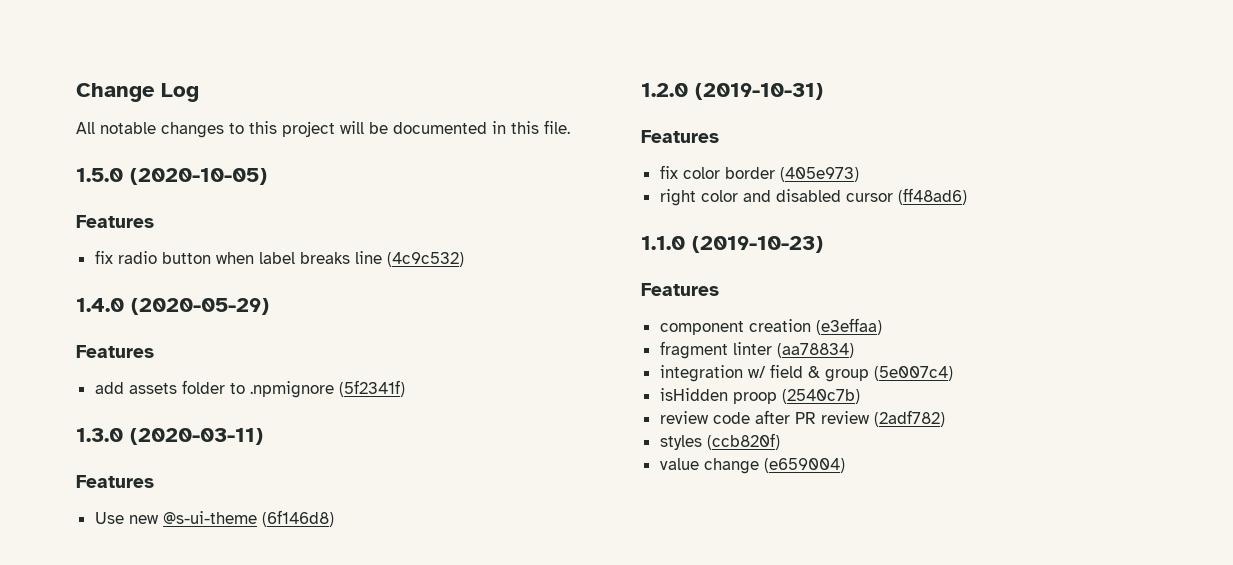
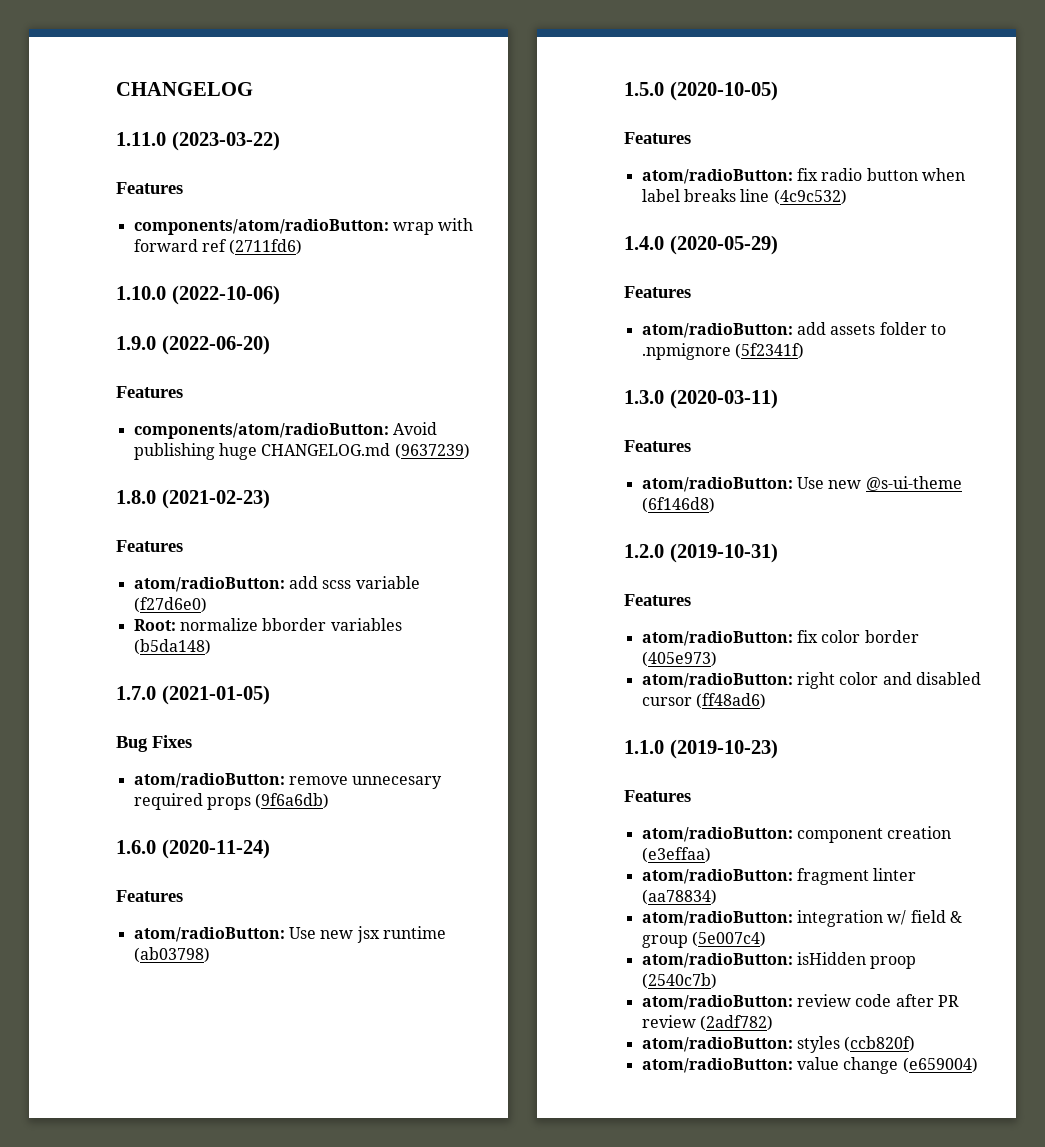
[76,83,199,102] [76,120,570,138] Change Log // All notable changes to this project will be documented in this file. -> [116,82,253,96] [116,131,280,151] [116,182,183,194] [133,218,474,235] [133,239,303,255] [116,285,280,305] [116,335,270,355] [116,386,183,398] [133,422,437,439] [133,443,470,460] [116,489,270,509] [116,540,183,552] [133,576,420,592] [133,597,207,613] [133,618,402,631] [133,639,211,655] [116,685,270,705] [116,735,192,752] [133,773,443,789] [133,793,330,810] [116,839,270,859] [116,890,183,902] [133,926,446,943] [133,947,210,963] CHANGELOG // 1.11.0 (2023-03-22) // Features // components/atom/radioButton: wrap with forward ref (2711fd6) // 1.10.0 (2022-10-06) // 1.9.0 (2022-06-20) // Features // components/atom/radioButton: Avoid publishing huge CHANGELOG.md (9637239) // 1.8.0 (2021-02-23) // Features // atom/radioButton: add scss variable (f27d6e0) // Root: normalize bborder variables (b5da148) // 1.7.0 (2021-01-05) // Bug Fixes // atom/radioButton: remove unnecesary required props (9f6a6db) // 1.6.0 (2020-11-24) // Features // atom/radioButton: Use new jsx runtime (ab03798)
(154, 221) none -> [641,169,793,184] atom/radioButton:
(154, 351) none -> [641,323,793,338] atom/radioButton:
(154, 481) none -> [641,477,793,492] atom/radioButton:
(719, 136) none -> [641,631,793,646] atom/radioButton:
(859, 174) none -> [641,673,793,688] atom/radioButton:
(719, 289) none -> [641,827,793,842] atom/radioButton:
(882, 326) none -> [641,869,793,884] atom/radioButton:
(854, 350) none -> [641,911,793,926] atom/radioButton:
(953, 373) none -> [641,953,793,968] atom/radioButton:
(860, 396) none -> [641,995,793,1010] atom/radioButton:
(945, 418) none -> [641,1037,793,1052] atom/radioButton:
(780, 441) none -> [641,1058,793,1073] atom/radioButton:

